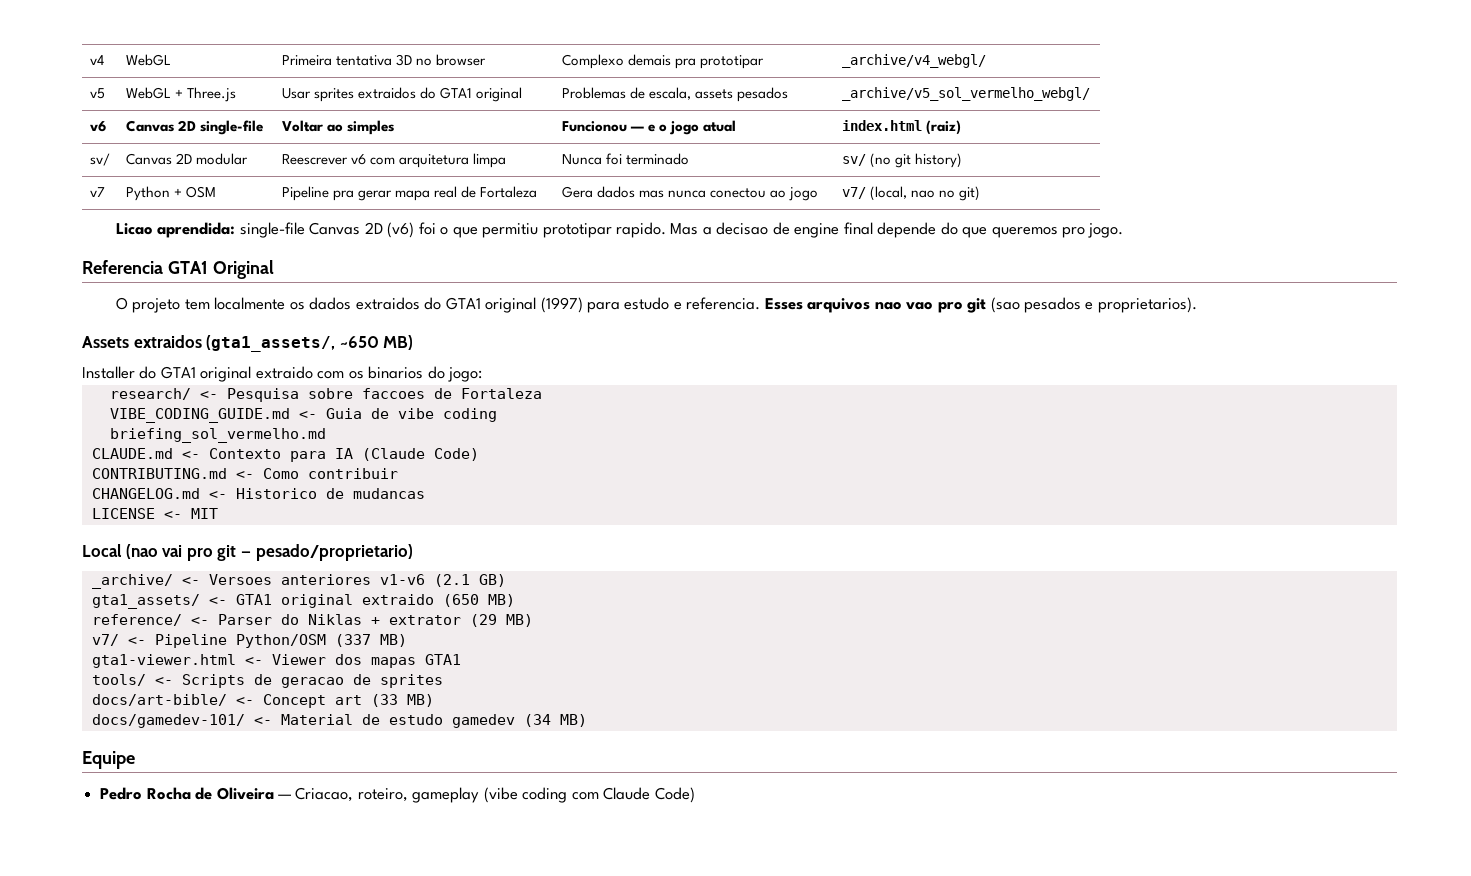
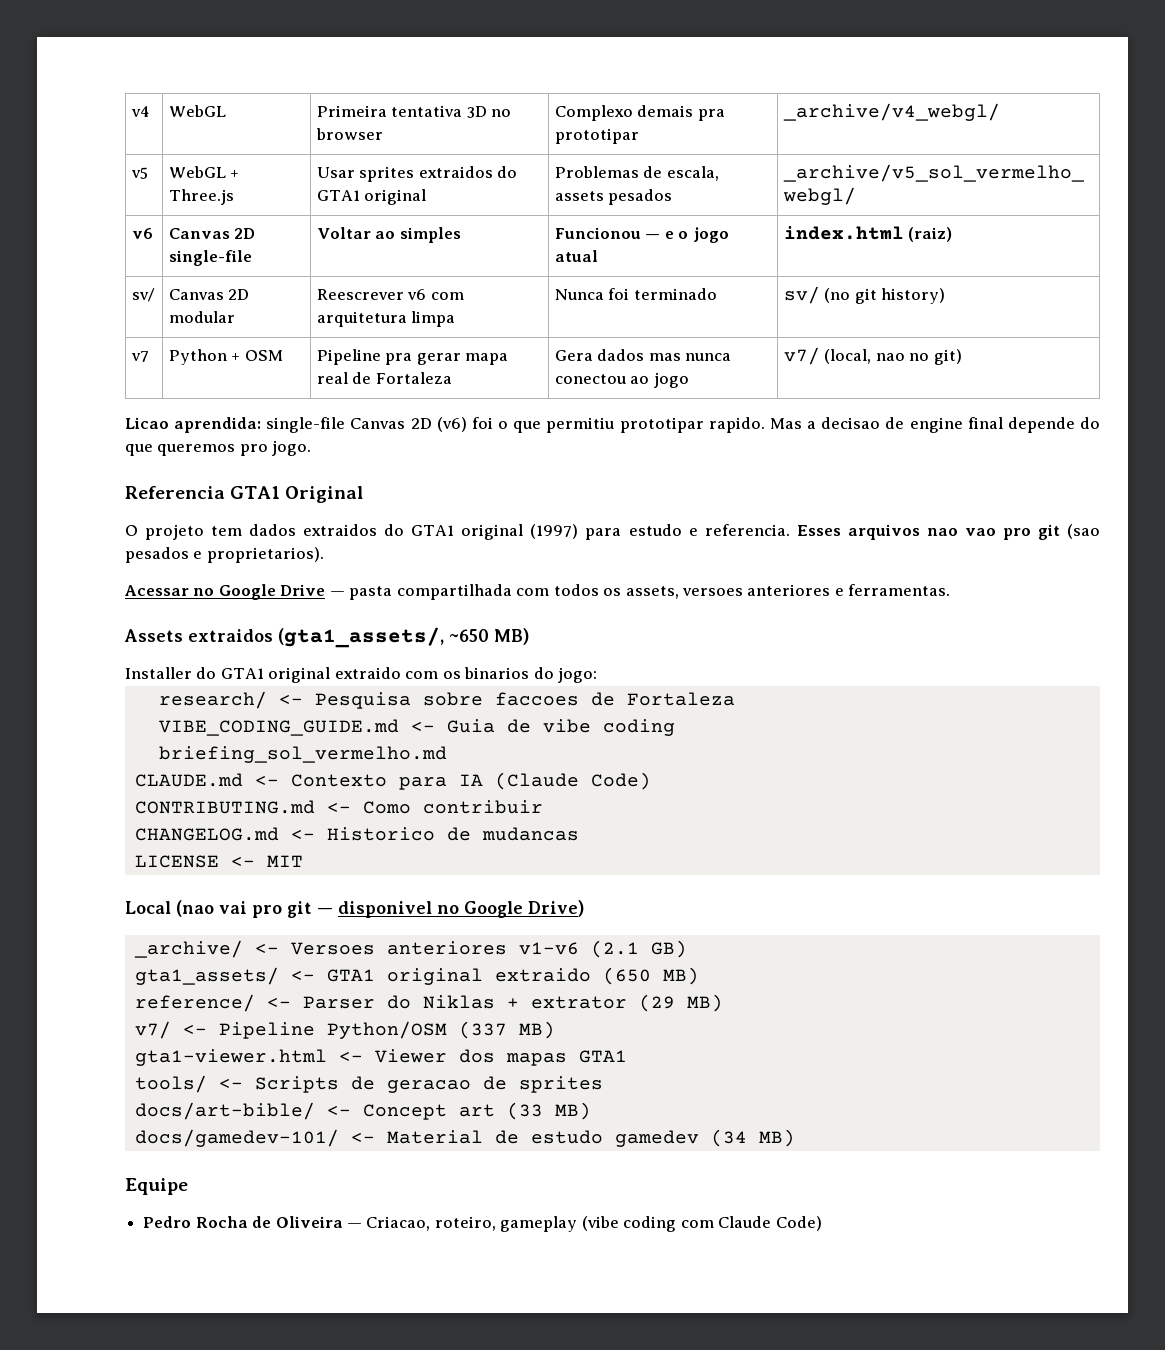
[214,297,305,310] localmente os -> (243, 531) none
(1197, 305) none -> [125,584,951,600] // Acessar no Google Drive — pasta compartilhada com todos os assets, versoes anteriores e ferramentas.
[255,544,413,561] pesado/proprietario) -> [338,900,584,918] disponivel no Google Drive)

